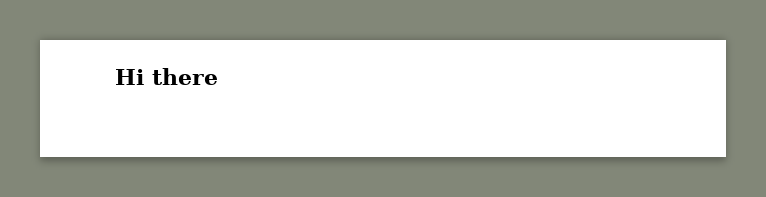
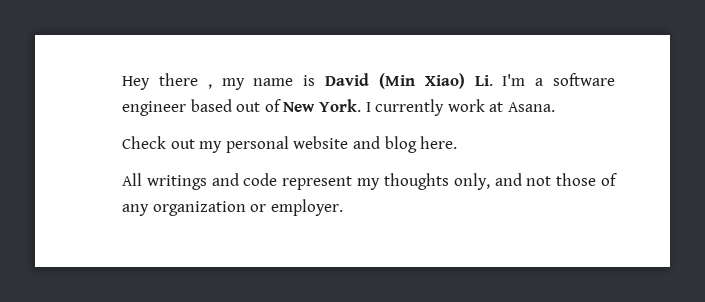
[115,68,218,85] Hi there -> [122,73,615,90] [122,99,555,116] [122,136,458,153] [122,173,617,190] [122,199,343,216] Hey there , my name is David (Min Xiao) Li. I'm a software engineer based out of New York. I currently work at Asana. // Check out my personal website and blog here. // All writings and code represent my thoughts only, and not those of any organization or employer.

